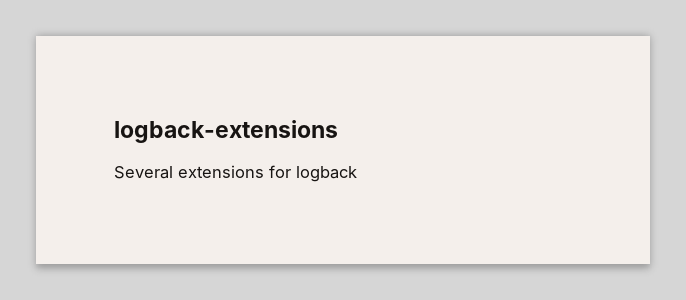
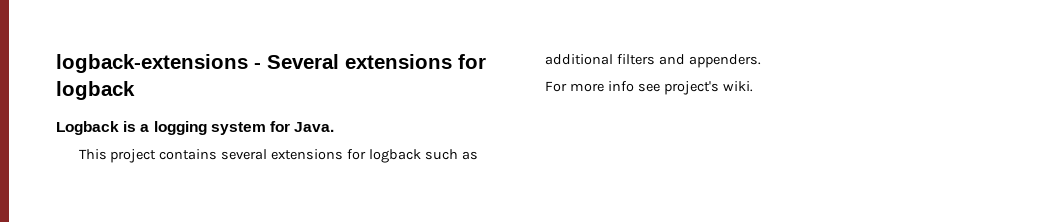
(338, 131) // -> [254,63,261,69] -
(357, 174) none -> [56,121,335,135] [78,149,478,163] [545,54,761,68] [545,81,753,95] // Logback is a logging system for Java. // This project contains several extensions for logback such as additional filters and appenders. // For more info see project's wiki.

